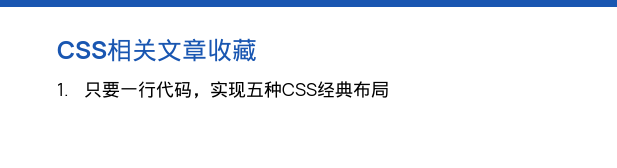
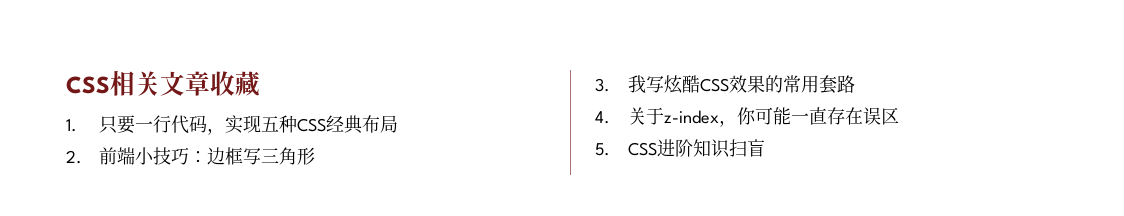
(389, 89) none -> [66,147,315,165] [595,75,855,94] [595,107,899,127] [595,139,765,158] // 2.前端小技巧：边框写三角形 // 3.我写炫酷CSS效果的常用套路 // 4.关于z-index，你可能一直存在误区 // 5. CSS进阶知识扫盲

